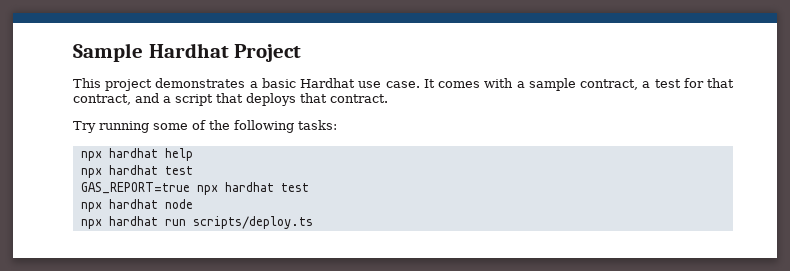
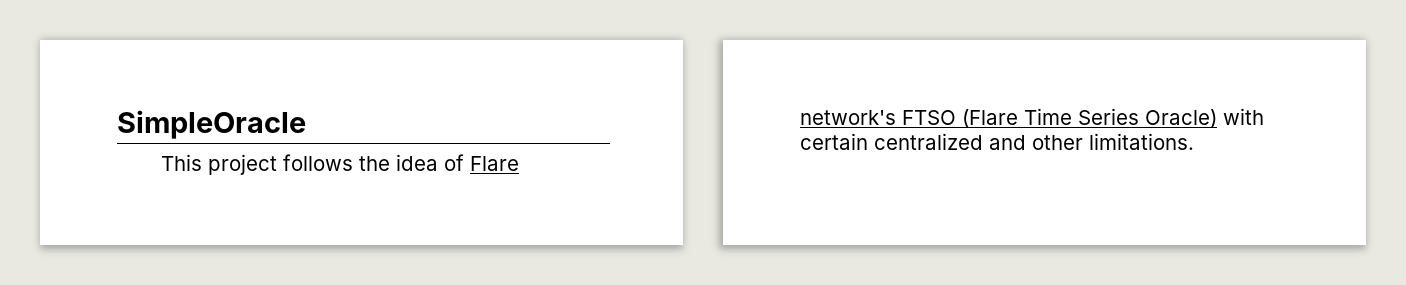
[73,43,302,62] Sample Hardhat Project -> [117,110,306,139] SimpleOracle
[155,78,735,91] [73,93,388,106] [73,120,337,133] [80,148,193,161] [80,165,193,178] [80,182,309,195] [80,199,193,212] [80,216,313,229] demonstrates a basic Hardhat use case. It comes with a sample contract, a test for that contract, and a script that deploys that contract. // Try running some of the following tasks: // npx hardhat help // npx hardhat test // GAS_REPORT=true npx hardhat test // npx hardhat node // npx hardhat run scripts/deploy.ts -> [283,154,520,171] [800,108,1264,128] [800,133,1194,150] follows the idea of Flare network's FTSO (Flare Time Series Oracle) with certain centralized and other limitations.

